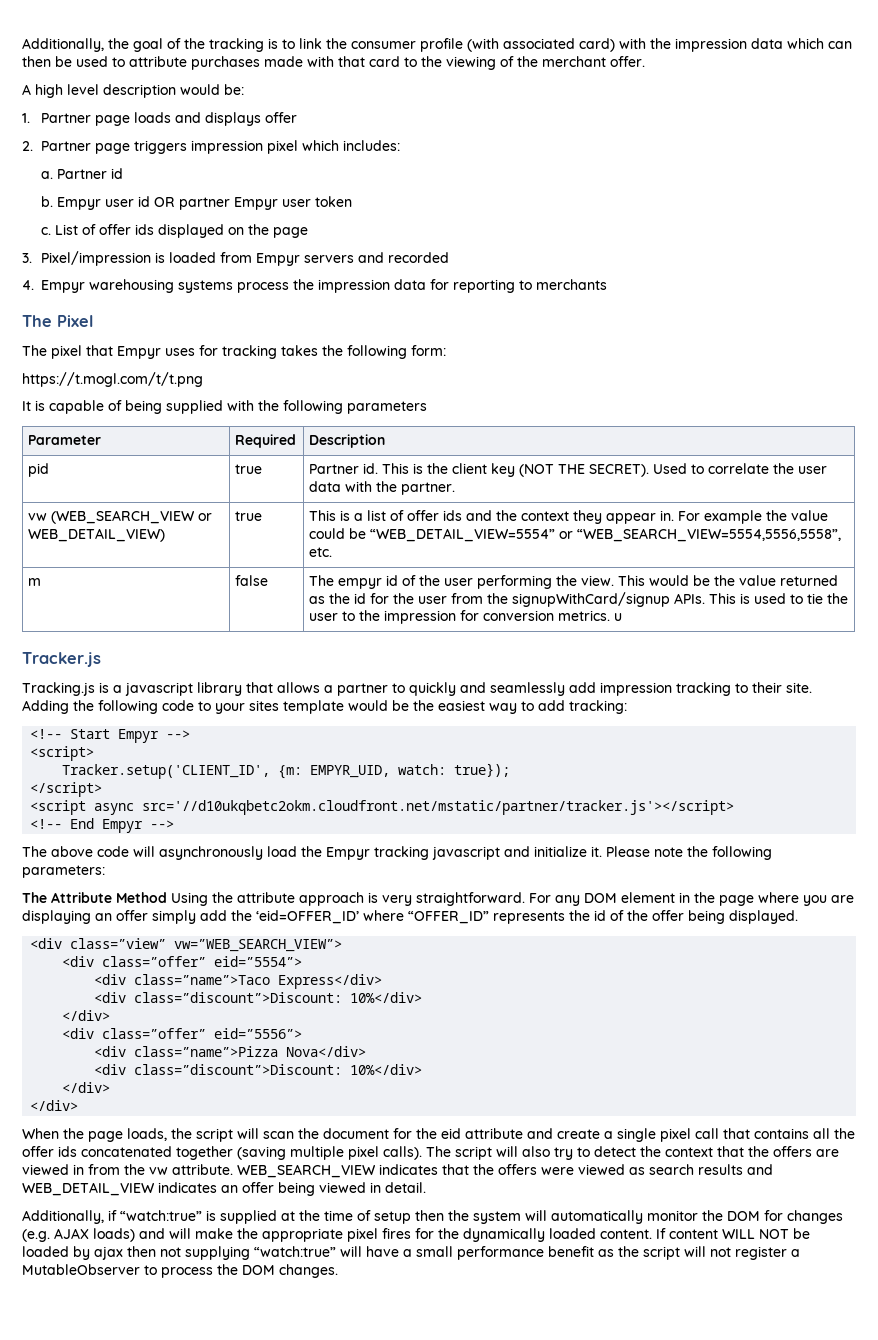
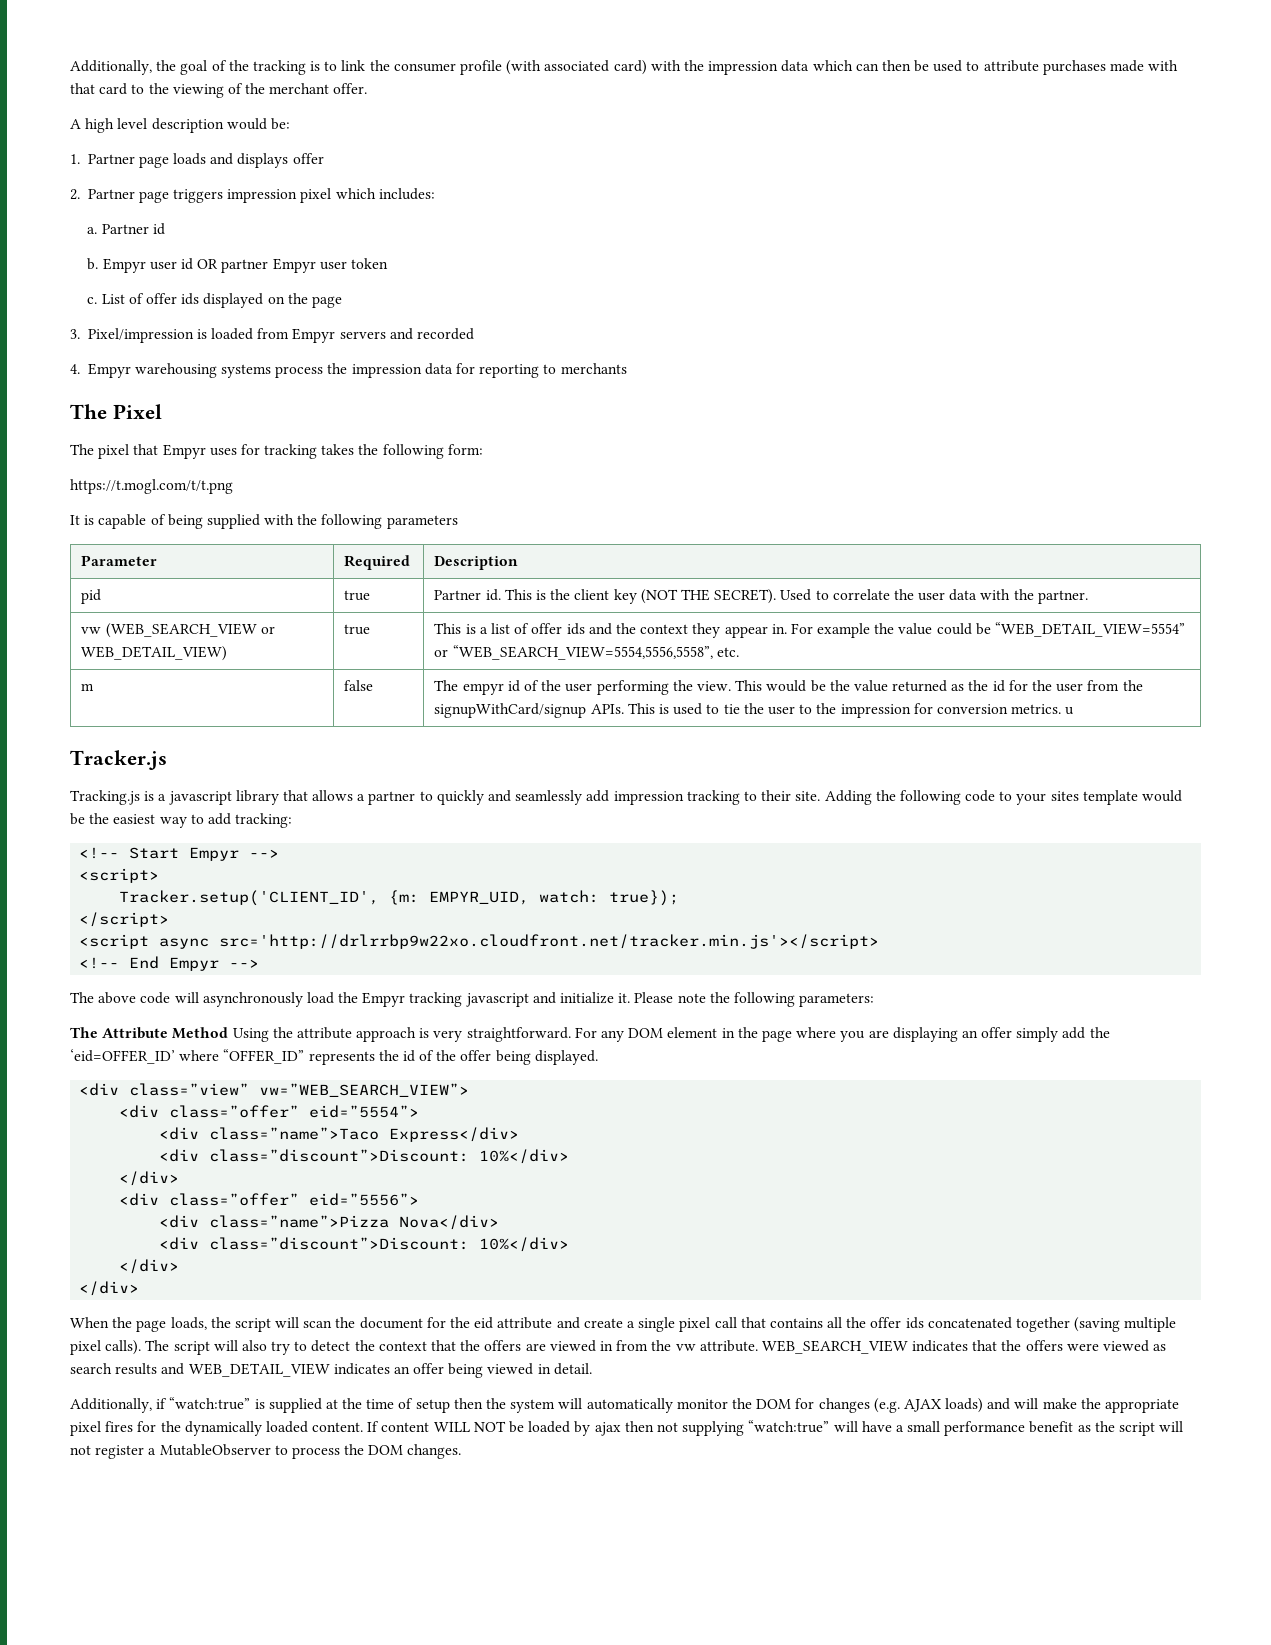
[142,800,735,815] src='//d10ukqbetc2okm.cloudfront.net/mstatic/partner/tracker.js'></script> -> [219,934,880,949] src='http://drlrrbp9w22xo.cloudfront.net/tracker.min.js'></script>

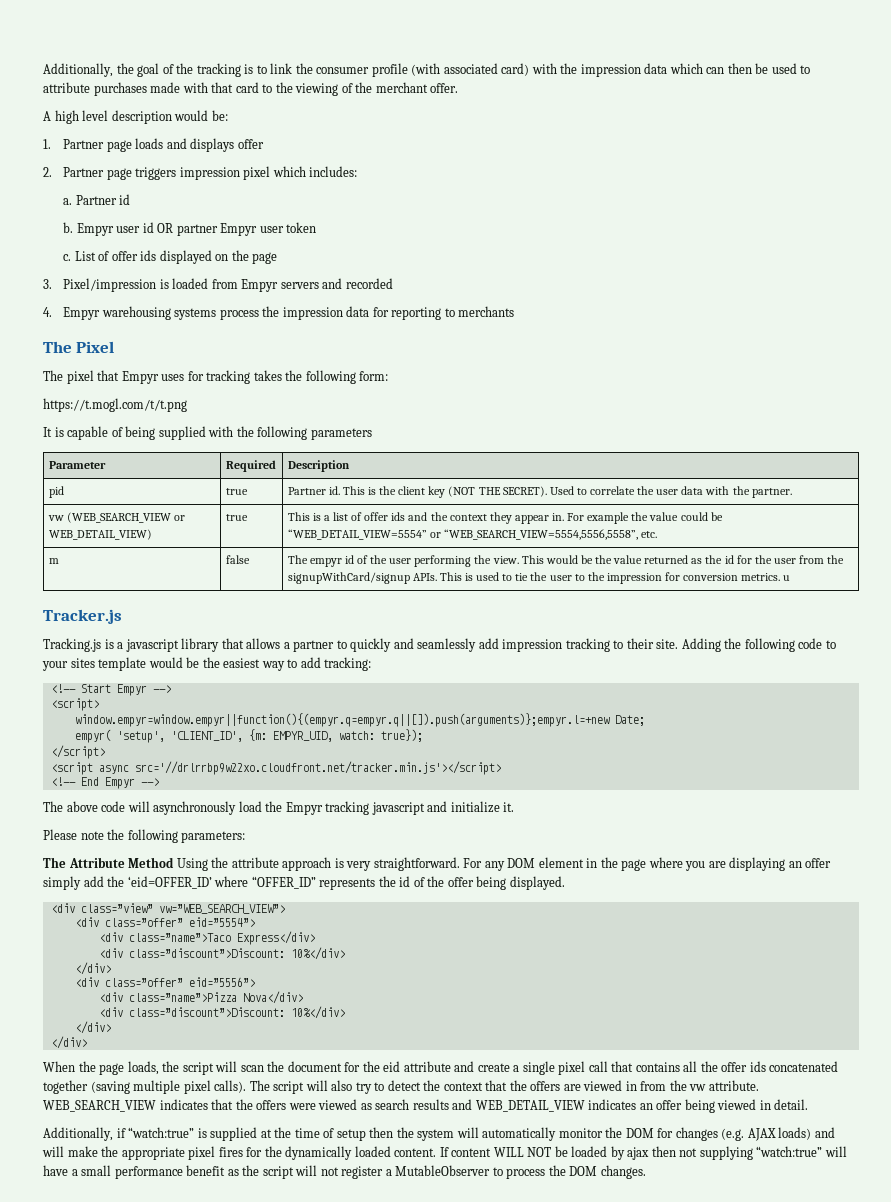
[119,890,380,906] Tracker.setup('CLIENT_ID', -> [74,713,645,727] [74,729,243,743] window.empyr=window.empyr||function(){(empyr.q=empyr.q||[]).push(arguments)};empyr.l=+new Date; // empyr( 'setup', 'CLIENT_ID',
[219,934,880,949] src='http://drlrrbp9w22xo.cloudfront.net/tracker.min.js'></script> -> [134,761,501,775] src='//drlrrbp9w22xo.cloudfront.net/tracker.min.js'></script>
(631, 998) none -> (515, 807) //

